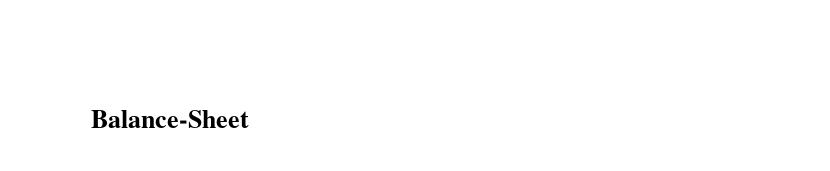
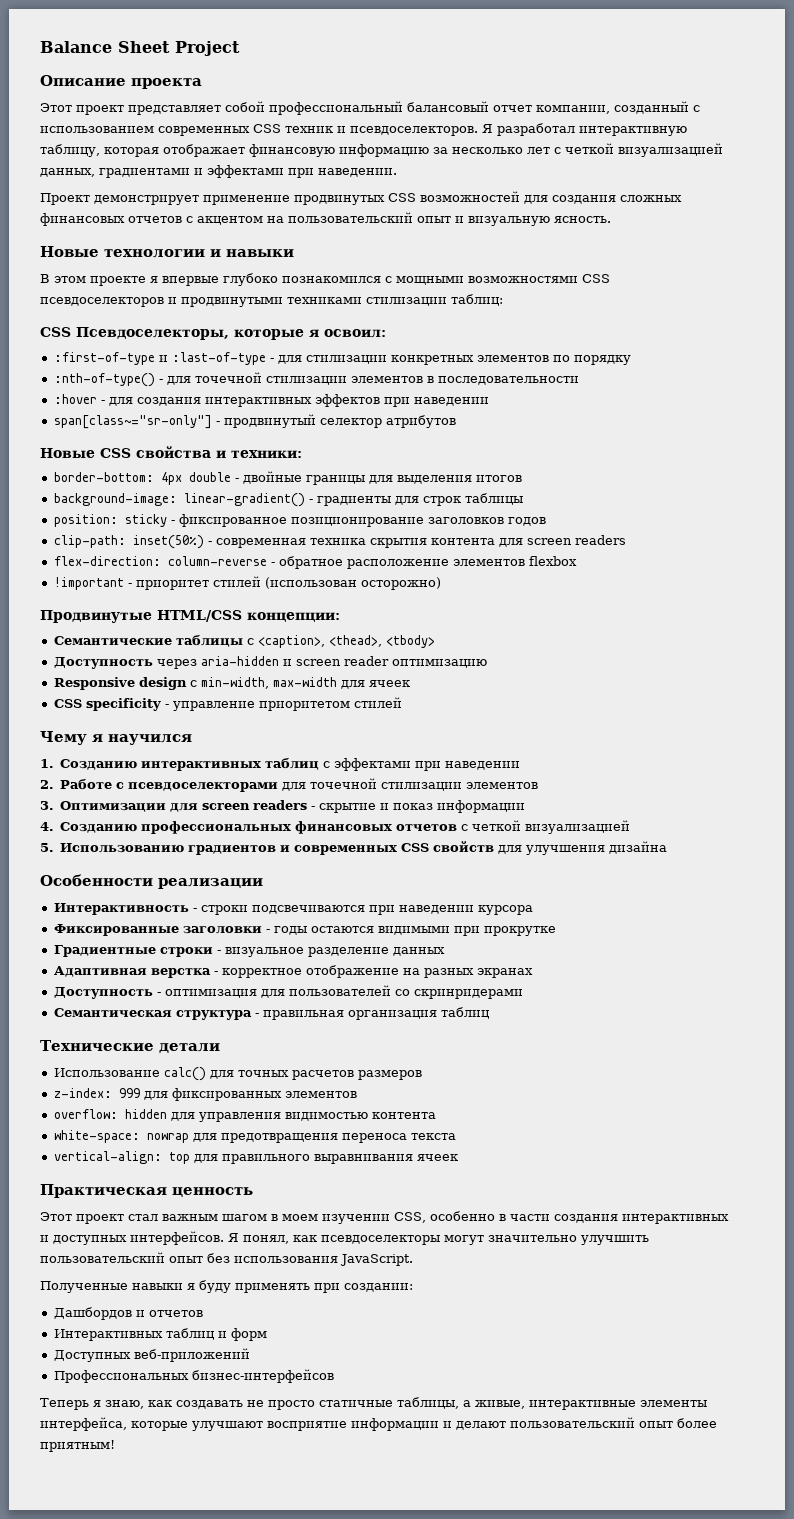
[91,110,249,128] Balance-Sheet -> [40,41,240,56] [40,75,202,89] [40,101,700,115] [40,123,687,136] [40,143,723,157] [40,165,397,178] [40,191,682,205] [40,212,611,226] [40,246,294,258] [40,273,610,286] [40,294,503,307] [40,327,386,340] [53,352,631,365] [53,372,579,387] [53,394,489,407] [53,414,456,429] [40,446,302,458] [53,471,522,485] [53,493,523,507] [53,514,546,527] [53,535,626,549] [53,556,577,569] [53,576,441,590] [40,610,340,623] [53,634,435,648] [53,656,487,669] [53,677,410,690] [53,697,402,711] [40,731,192,745] [40,757,521,771] [40,778,539,792] [40,800,526,813] [40,820,631,834] [40,841,668,855] [40,874,263,889] [53,903,533,915] [53,924,556,936] [53,945,445,957] [53,965,533,978] [53,985,523,999] [53,1007,489,1020] [40,1040,220,1054] [53,1067,422,1081] [53,1088,357,1101] [53,1109,436,1122] [53,1130,456,1143] [53,1151,458,1164] [40,1184,253,1198] [40,1211,729,1224] [40,1231,649,1245] [40,1252,413,1266] [40,1280,413,1293] [53,1307,203,1320] [53,1328,267,1341] [53,1348,250,1362] [53,1369,334,1383] [40,1397,707,1410] [40,1417,717,1431] [40,1440,115,1452] Balance Sheet Project // Описание проекта // Этот проект представляет собой профессиональный балансовый отчет компании, созданный с использованием современных CSS техник и псевдоселекторов. Я разработал интерактивную таблицу, которая отображает финансовую информацию за несколько лет с четкой визуализацией данных, градиентами и эффектами при наведении. // Проект демонстрирует применение продвинутых CSS возможностей для создания сложных финансовых отчетов с акцентом на пользовательский опыт и визуальную ясность. // Новые технологии и навыки // В этом проекте я впервые глубоко познакомился с мощными возможностями CSS псевдоселекторов и продвинутыми техниками стилизации таблиц: // CSS Псевдоселекторы, которые я освоил: // :first-of-type и :last-of-type - для стилизации конкретных элементов по порядку // :nth-of-type() - для точечной стилизации элементов в последовательности // :hover - для создания интерактивных эффектов при наведении // span[class~="sr-only"] - продвинутый селектор атрибутов // Новые CSS свойства и техники: // border-bottom: 4px double - двойные границы для выделения итогов // background-image: linear-gradient() - градиенты для строк таблицы // position: sticky - фиксированное позиционирование заголовков годов // clip-path: inset(50%) - современная техника скрытия контента для screen readers // flex-direction: column-reverse - обратное расположение элементов flexbox // !important - приоритет стилей (использован осторожно) // Продвинутые HTML/CSS концепции: // Семантические таблицы с <caption>, <thead>, <tbody> // Доступность через aria-hidden и screen reader оптимизацию // Responsive design с min-width, max-width для ячеек // CSS specificity - управление приоритетом стилей // Чему я научился // 1. Созданию интерактивных таблиц с эффектами при наведении // 2. Работе с псевдоселекторами для точечной стилизации элементов // 3. Оптимизации для screen readers - скрытие и показ информации // 4. Созданию профессиональных финансовых отчетов с четкой визуализацией // 5. Использованию градиентов и современных CSS свойств для улучшения дизайна // Особенности реализации // Интерактивность - строки подсвечиваются при наведении курсора // Фиксированные заголовки - годы остаются видимыми при прокрутке // Градиентные строки - визуальное разделение данных // Адаптивная верстка - корректное отображение на разных экранах // Доступность - оптимизация для пользователей со скринридерами // Семантическая структура - правильная организация таблиц // Технические детали // Использование calc() для точных расчетов размеров // z-index: 999 для фиксированных элементов // overflow: hidden для управления видимостью контента // white-space: nowrap для предотвращения переноса текста // vertical-align: top для правильного выравнивания ячеек // Практическая ценность // Этот проект стал важным шагом в моем изучении CSS, особенно в части создания интерактивных и доступных интерфейсов. Я понял, как псевдоселекторы могут значительно улучшить пользовательский опыт без использования JavaScript. // Полученные навыки я буду применять при создании: // Дашбордов и отчетов // Интерактивных таблиц и форм // Доступных веб-приложений // Профессиональных бизнес-интерфейсов // Теперь я знаю, как создавать не просто статичные таблицы, а живые, интерактивные элементы интерфейса, которые улучшают восприятие информации и делают пользовательский опыт более приятным!

